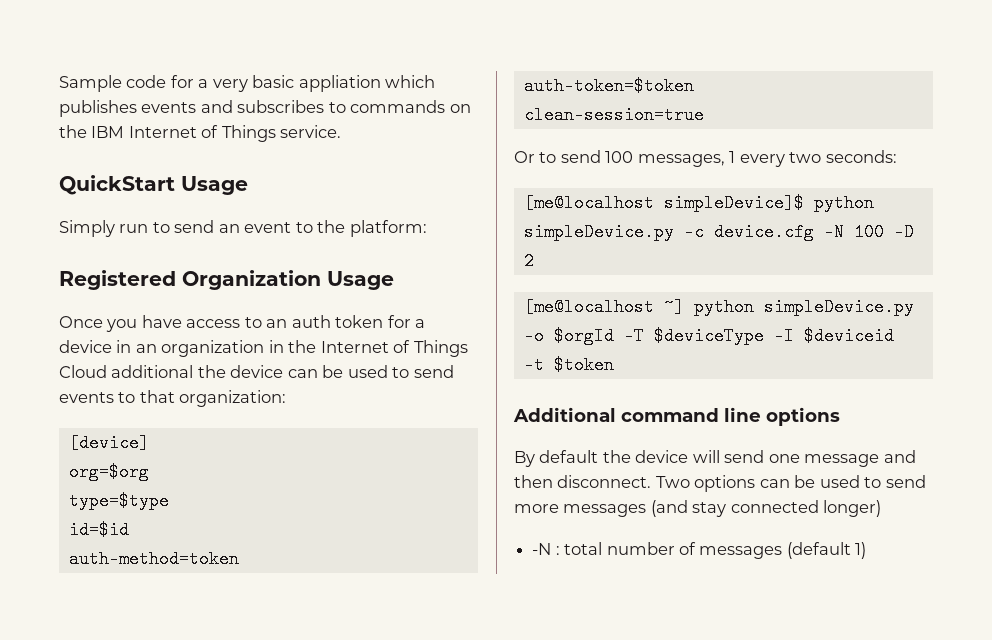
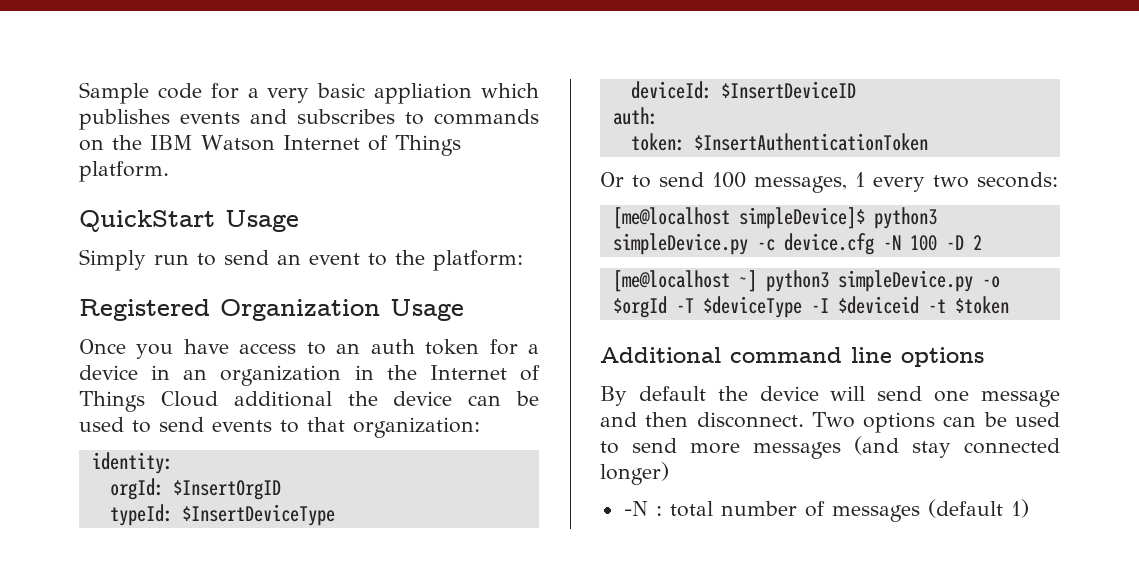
[128,125,342,142] Internet of Things service. -> [201,135,461,156] [79,161,169,182] Watson Internet of Things platform.
[68,434,149,452] [68,463,149,481] [68,492,169,510] [68,521,129,539] [68,550,239,568] [523,77,694,95] [523,106,704,124] [device] // org=$org // type=$type // id=$id // auth-method=token // auth-token=$token // clean-session=true -> [91,452,173,474] [109,478,281,500] [109,504,335,526] [630,81,856,99] [612,107,658,125] [630,133,928,151] identity: // orgId: $InsertOrgID // typeId: $InsertDeviceType // deviceId: $InsertDeviceID // auth: // token: $InsertAuthenticationToken
[813,194,874,212] python -> [873,207,937,229] python3
[693,298,754,316] python -> [765,270,829,292] python3

